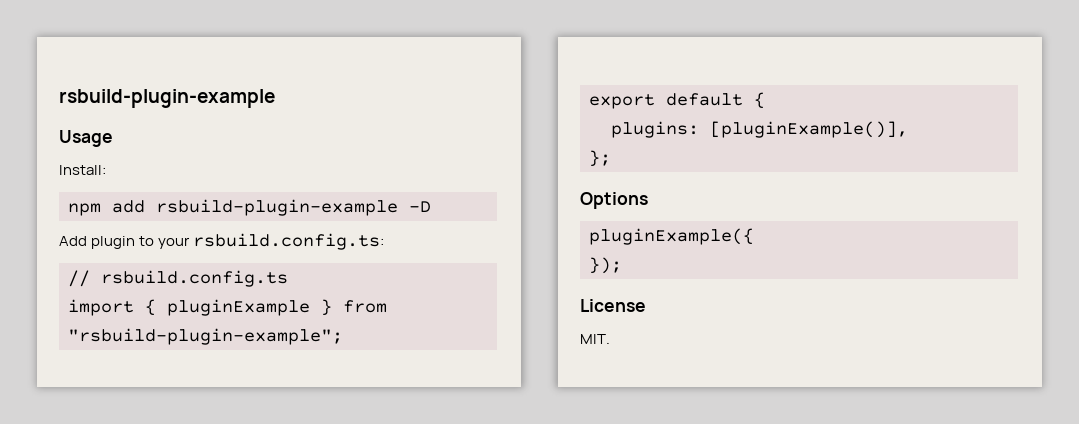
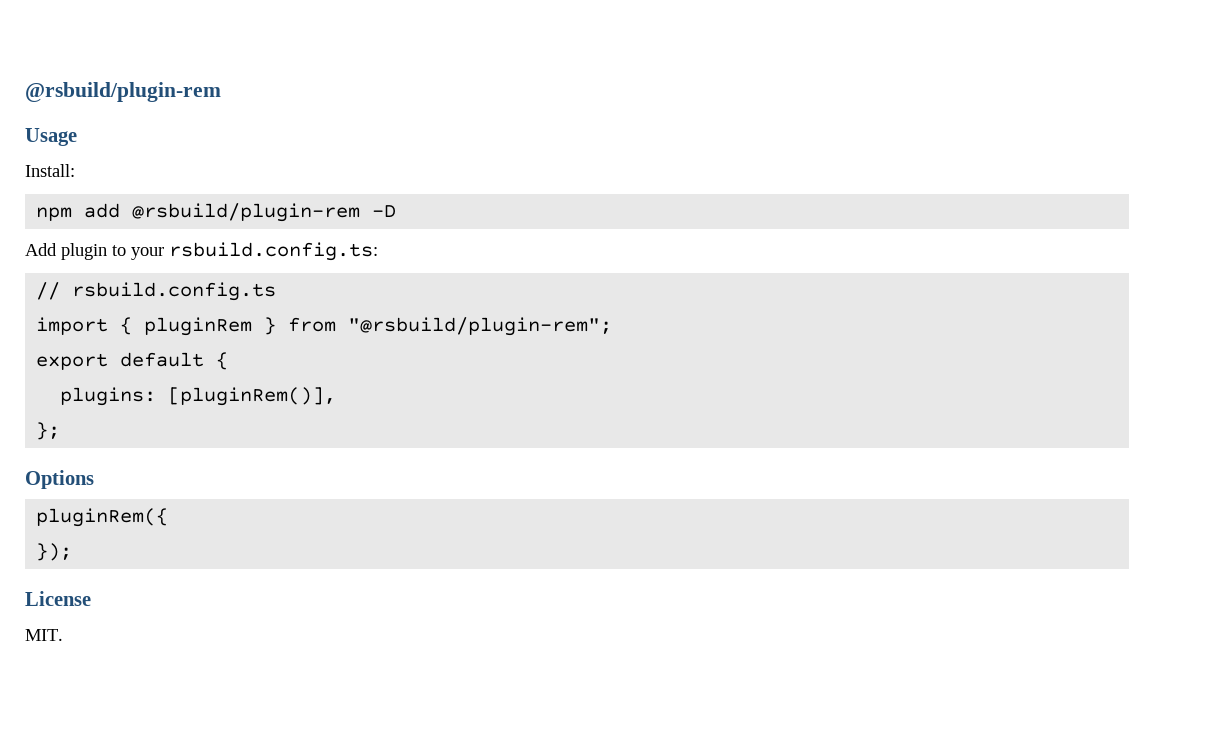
[59,89,275,108] rsbuild-plugin-example -> [25,82,221,102] @rsbuild/plugin-rem
[156,199,398,216] rsbuild-plugin-example -> [132,203,361,222] @rsbuild/plugin-rem
[167,299,310,316] pluginExample -> [144,317,253,336] pluginRem
[68,328,343,345] "rsbuild-plugin-example"; -> [348,317,613,336] "@rsbuild/plugin-rem";
[710,121,908,138] [pluginExample()], -> [168,387,337,406] [pluginRem()],
[589,228,754,245] pluginExample({ -> [36,508,169,527] pluginRem({

